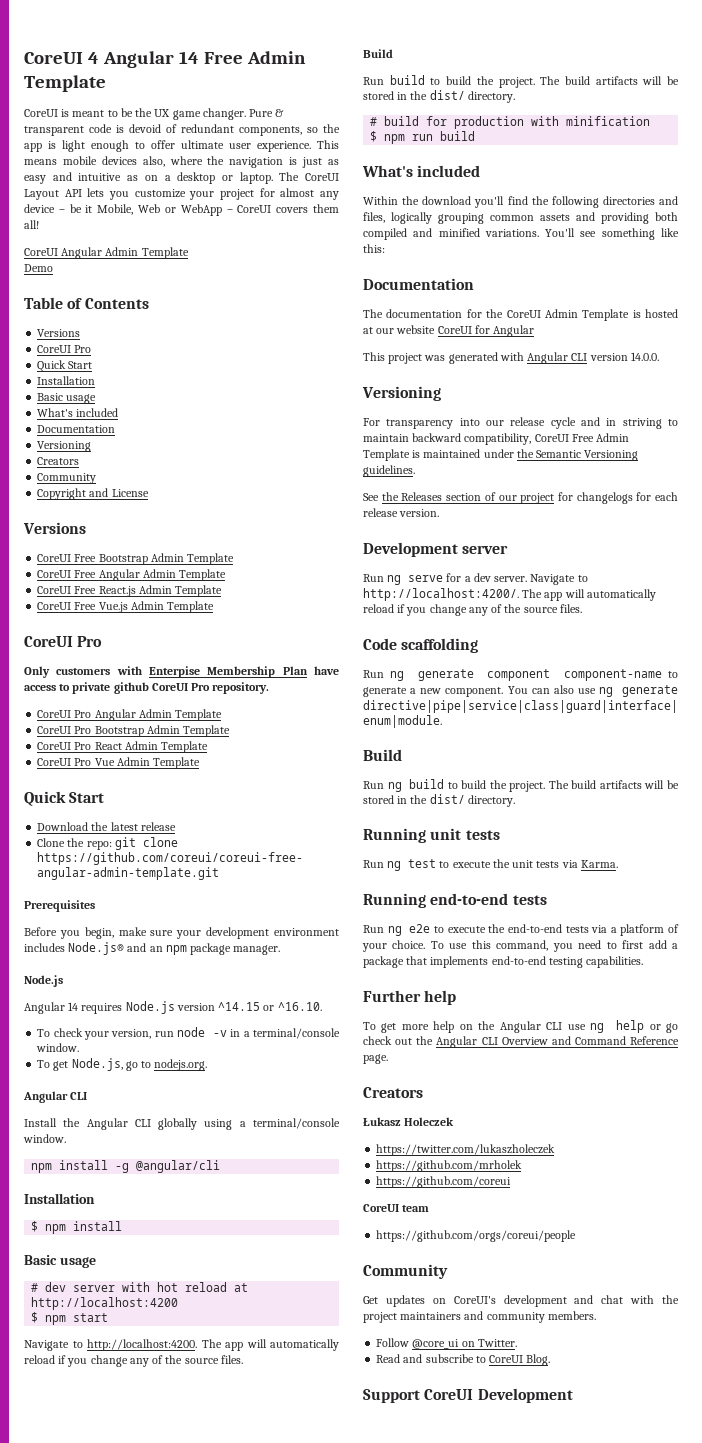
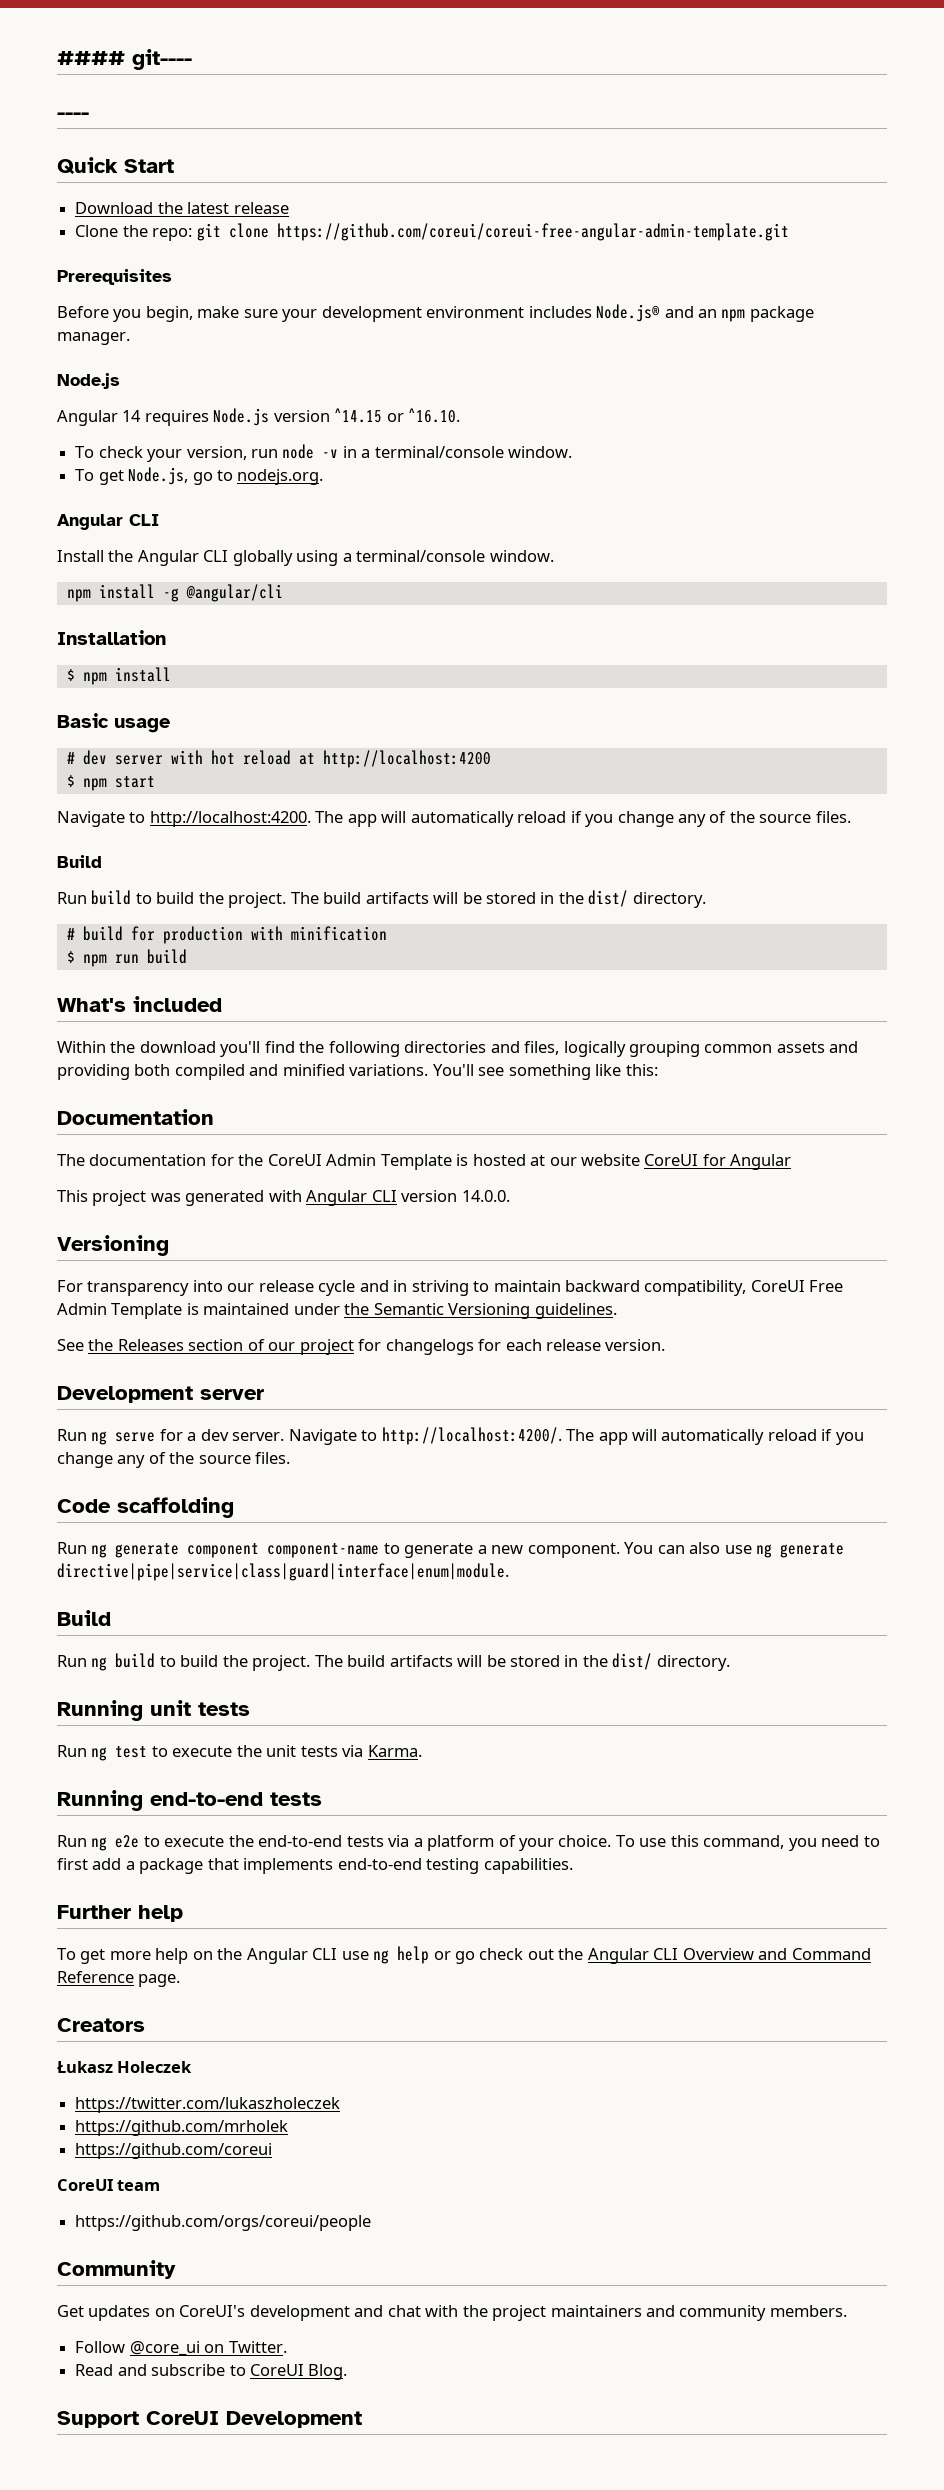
[24,51,306,68] [24,75,106,92] [24,108,285,120] [24,124,340,136] [24,140,339,152] [24,156,339,168] [24,172,339,184] [24,188,339,200] [24,204,339,216] [24,220,39,229] [24,247,189,259] [24,264,53,272] [24,297,149,309] [37,329,81,337] [37,345,92,353] [37,360,93,372] [37,376,96,385] [37,393,97,404] [37,408,119,417] [37,425,116,433] [37,441,92,452] [37,457,80,465] [37,473,97,484] [37,488,149,500] [23,522,86,534] [37,553,235,565] [37,569,227,581] [37,585,223,597] [37,601,215,613] [24,636,103,647] [24,666,339,678] [24,682,270,694] [37,709,223,721] [37,725,231,737] [37,741,209,753] [37,757,201,769] CoreUI 4 Angular 14 Free Admin Template // CoreUI is meant to be the UX game changer. Pure & transparent code is devoid of redundant components, so the app is light enough to offer ultimate user experience. This means mobile devices also, where the navigation is just as easy and intuitive as on a desktop or laptop. The CoreUI Layout API lets you customize your project for almost any device – be it Mobile, Web or WebApp – CoreUI covers them all! // CoreUI Angular Admin Template // Demo // Table of Contents // Versions // CoreUI Pro // Quick Start // Installation // Basic usage // What's included // Documentation // Versioning // Creators // Community // Copyright and License // Versions // CoreUI Free Bootstrap Admin Template // CoreUI Free Angular Admin Template // CoreUI Free React.js Admin Template // CoreUI Free Vue.js Admin Template // CoreUI Pro // Only customers with Enterpise Membership Plan have access to private github CoreUI Pro repository. // CoreUI Pro Angular Admin Template // CoreUI Pro Bootstrap Admin Template // CoreUI Pro React Admin Template // CoreUI Pro Vue Admin Template -> [57,49,192,70] [57,112,89,119] #### git---- // ----

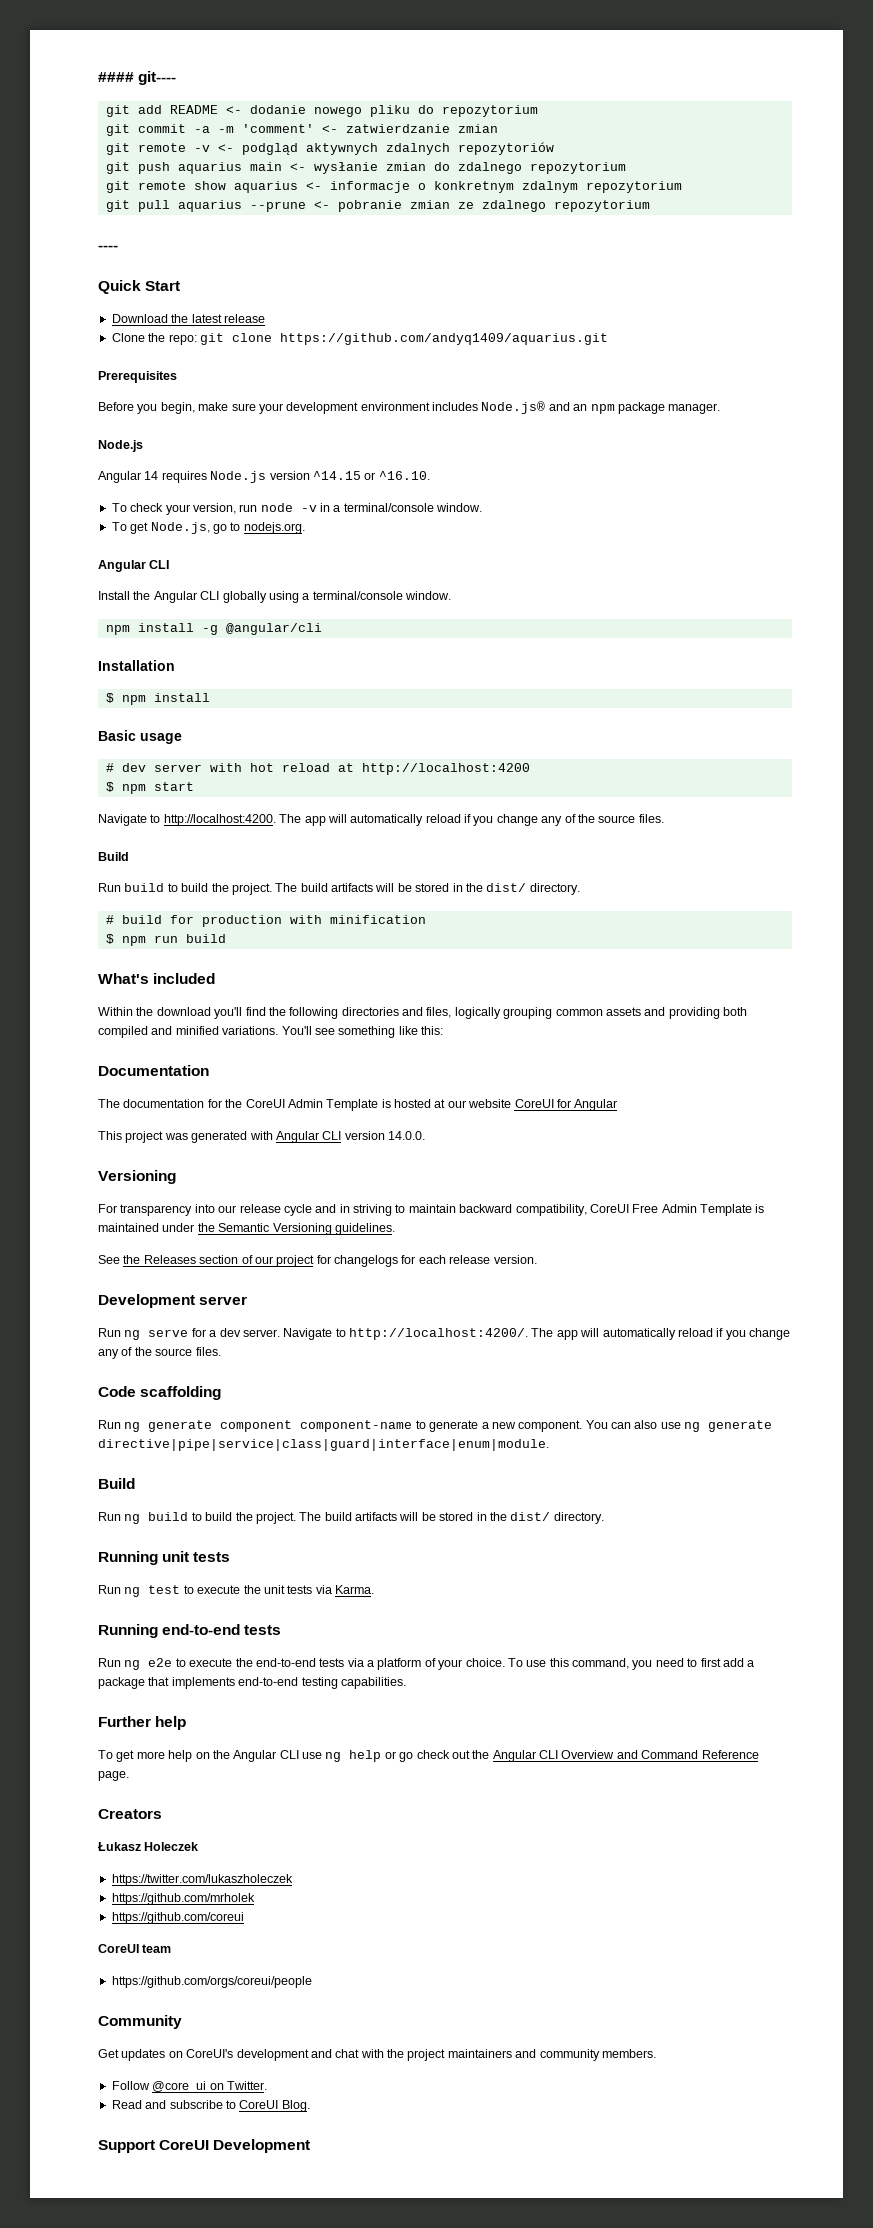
(192, 59) none -> [105,105,538,117] [105,124,498,136] [105,142,554,155] [105,162,626,174] [105,181,682,193] [105,200,650,212] // git add README <- dodanie nowego pliku do repozytorium // git commit -a -m 'comment' <- zatwierdzanie zmian // git remote -v <- podgląd aktywnych zdalnych repozytoriów // git push aquarius main <- wysłanie zmian do zdalnego repozytorium // git remote show aquarius <- informacje o konkretnym zdalnym repozytorium // git pull aquarius --prune <- pobranie zmian ze zdalnego repozytorium
[276,223,789,241] https://github.com/coreui/coreui-free-angular-admin-template.git -> [279,333,608,345] https://github.com/andyq1409/aquarius.git

